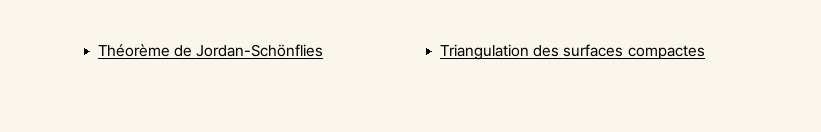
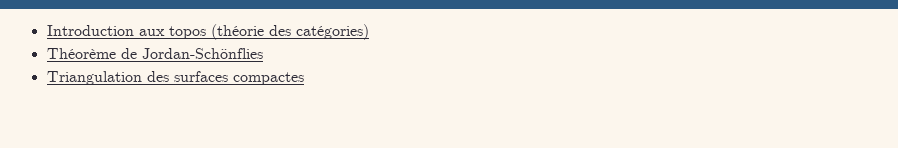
(98, 50) none -> [46,24,369,40] Introduction aux topos (théorie des catégories) //

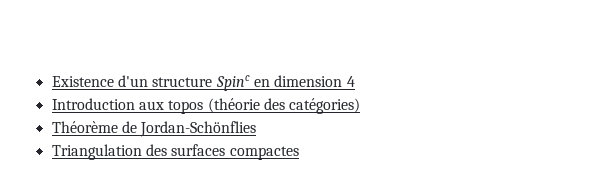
(46, 30) none -> [51,75,355,91] Existence d'un structure Spinc en dimension 4 //

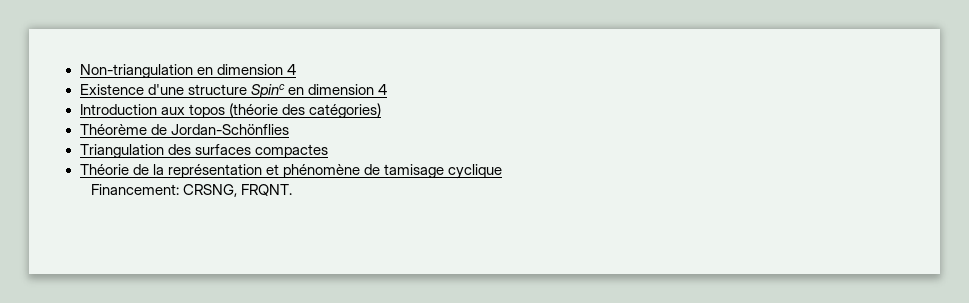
[51,75,148,87] Existence d'un -> [79,64,296,78] [79,84,184,95] Non-triangulation en dimension 4 // Existence d'une
(299, 153) none -> [79,164,502,179] [90,184,292,197] // Théorie de la représentation et phénomène de tamisage cyclique // Financement: CRSNG, FRQNT.

